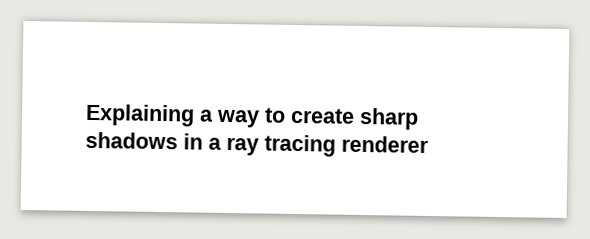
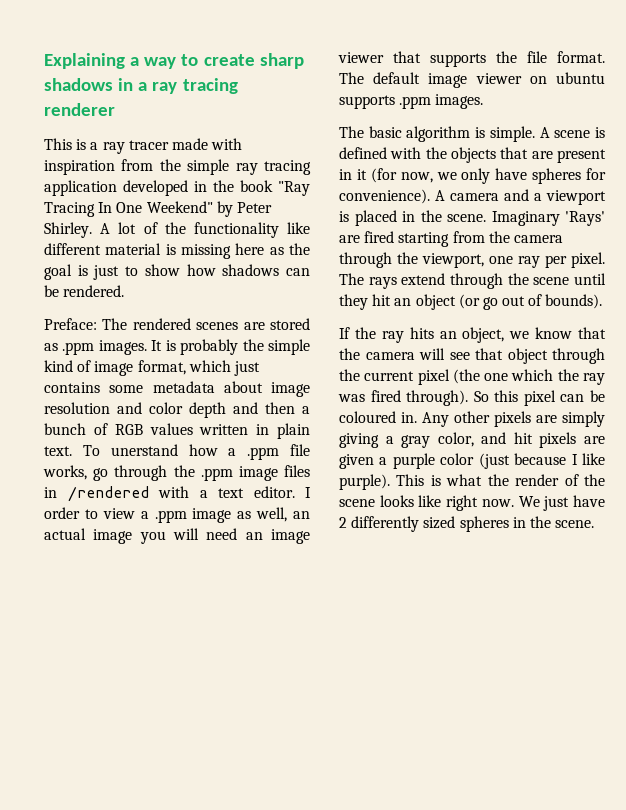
(429, 144) none -> [44,138,243,154] [44,159,311,175] [44,180,310,196] [44,201,272,217] [44,222,310,238] [44,243,310,259] [44,264,310,280] [44,285,125,297] [44,318,310,330] [44,339,310,355] [44,360,260,376] [44,381,310,397] [44,402,310,418] [44,423,310,439] [44,444,310,460] [43,465,310,481] [44,486,311,502] [44,507,310,523] [44,528,310,544] [338,51,605,67] [339,72,605,88] [339,94,484,109] [339,126,605,142] [339,147,606,163] [339,168,606,184] [339,189,606,205] [339,210,605,226] [339,231,563,247] [339,252,605,268] [339,273,606,289] [339,294,603,310] [339,327,606,343] [339,348,605,364] [339,369,605,385] [338,390,605,406] [339,411,605,427] [339,432,605,448] [339,453,605,469] [339,474,605,490] [339,495,605,511] [339,516,595,532] // This is a ray tracer made with inspiration from the simple ray tracing application developed in the book "Ray Tracing In One Weekend" by Peter Shirley. A lot of the functionality like different material is missing here as the goal is just to show how shadows can be rendered. // Preface: The rendered scenes are stored as .ppm images. It is probably the simple kind of image format, which just contains some metadata about image resolution and color depth and then a bunch of RGB values written in plain text. To unerstand how a .ppm file works, go through the .ppm image files in /rendered with a text editor. I order to view a .ppm image as well, an actual image you will need an image viewer that supports the file format. The default image viewer on ubuntu supports .ppm images. // The basic algorithm is simple. A scene is defined with the objects that are present in it (for now, we only have spheres for convenience). A camera and a viewport is placed in the scene. Imaginary 'Rays' are fired starting from the camera through the viewport, one ray per pixel. The rays extend through the scene until they hit an object (or go out of bounds). // If the ray hits an object, we know that the camera will see that object through the current pixel (the one which the ray was fired through). So this pixel can be coloured in. Any other pixels are simply giving a gray color, and hit pixels are given a purple color (just because I like purple). This is what the render of the scene looks like right now. We just have 2 differently sized spheres in the scene.

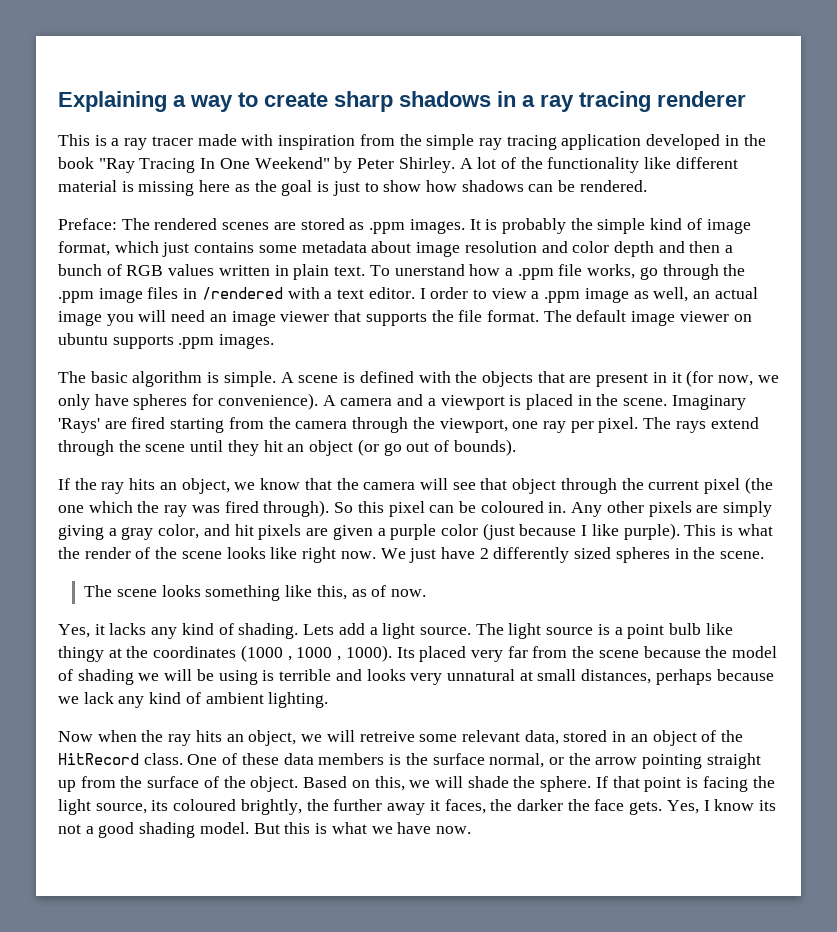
(595, 524) none -> [84,585,426,601] [58,623,733,639] [58,645,778,662] [58,669,774,685] [58,692,329,708] [58,730,744,746] [58,753,761,769] [58,776,775,792] [58,799,777,815] [58,822,471,838] // The scene looks something like this, as of now. // Yes, it lacks any kind of shading. Lets add a light source. The light source is a point bulb like thingy at the coordinates (1000 , 1000 , 1000). Its placed very far from the scene because the model of shading we will be using is terrible and looks very unnatural at small distances, perhaps because we lack any kind of ambient lighting. // Now when the ray hits an object, we will retreive some relevant data, stored in an object of the HitRecord class. One of these data members is the surface normal, or the arrow pointing straight up from the surface of the object. Based on this, we will shade the sphere. If that point is facing the light source, its coloured brightly, the further away it faces, the darker the face gets. Yes, I know its not a good shading model. But this is what we have now.

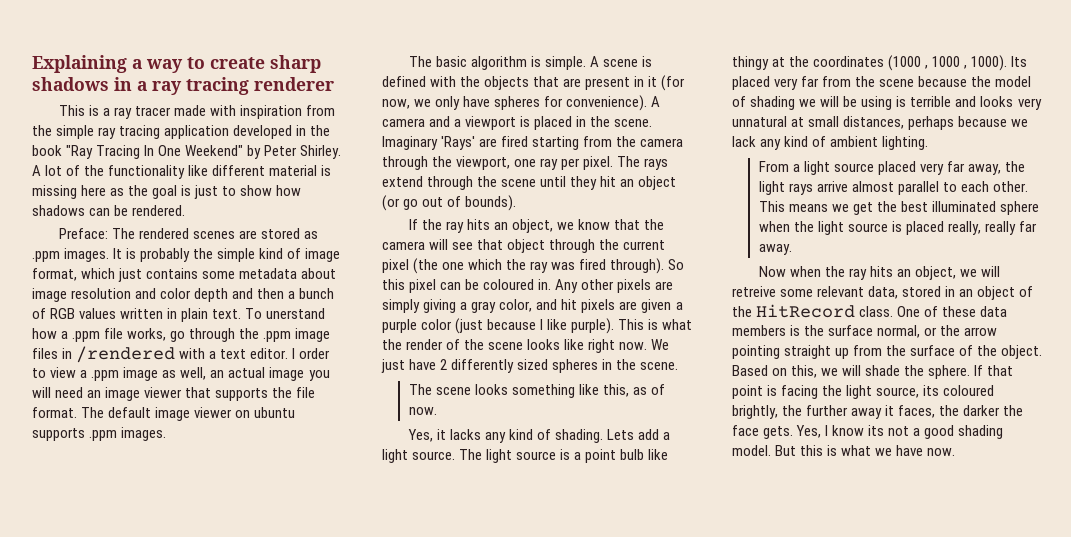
(329, 700) none -> [758,161,1025,175] [758,181,1028,195] [758,201,1039,215] [758,221,1037,235] [758,244,792,255] // From a light source placed very far away, the light rays arrive almost parallel to each other. This means we get the best illuminated sphere when the light source is placed really, really far away.

